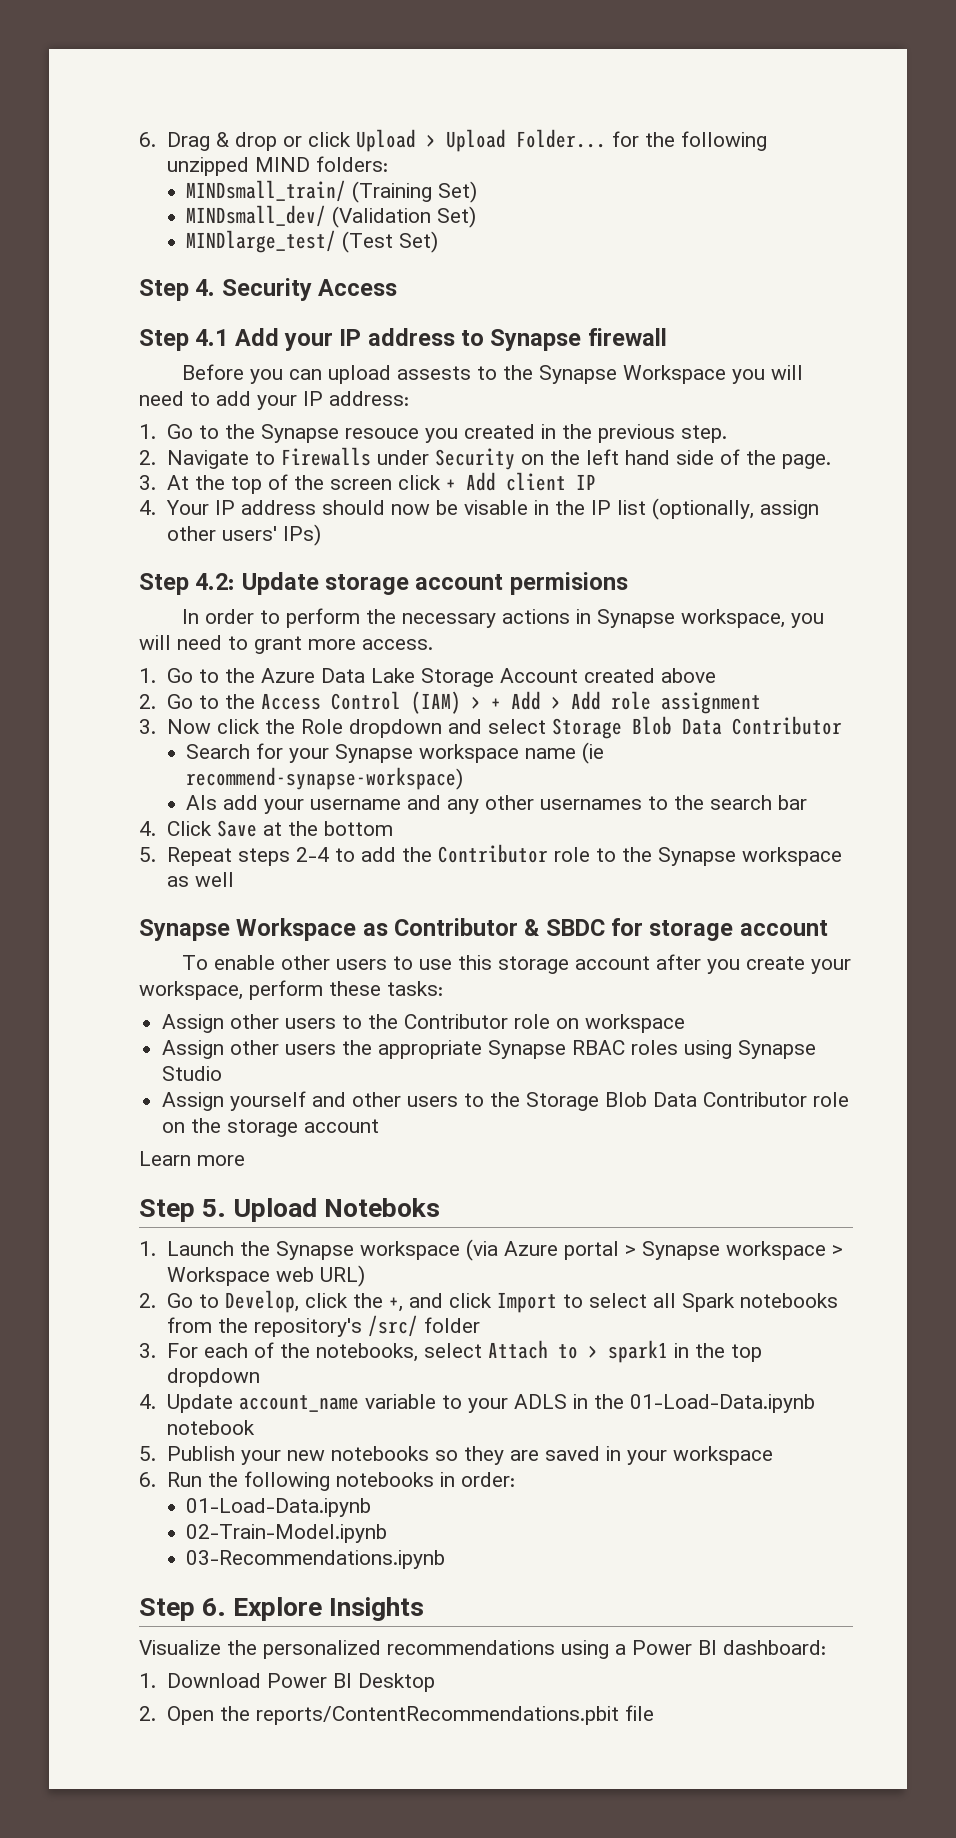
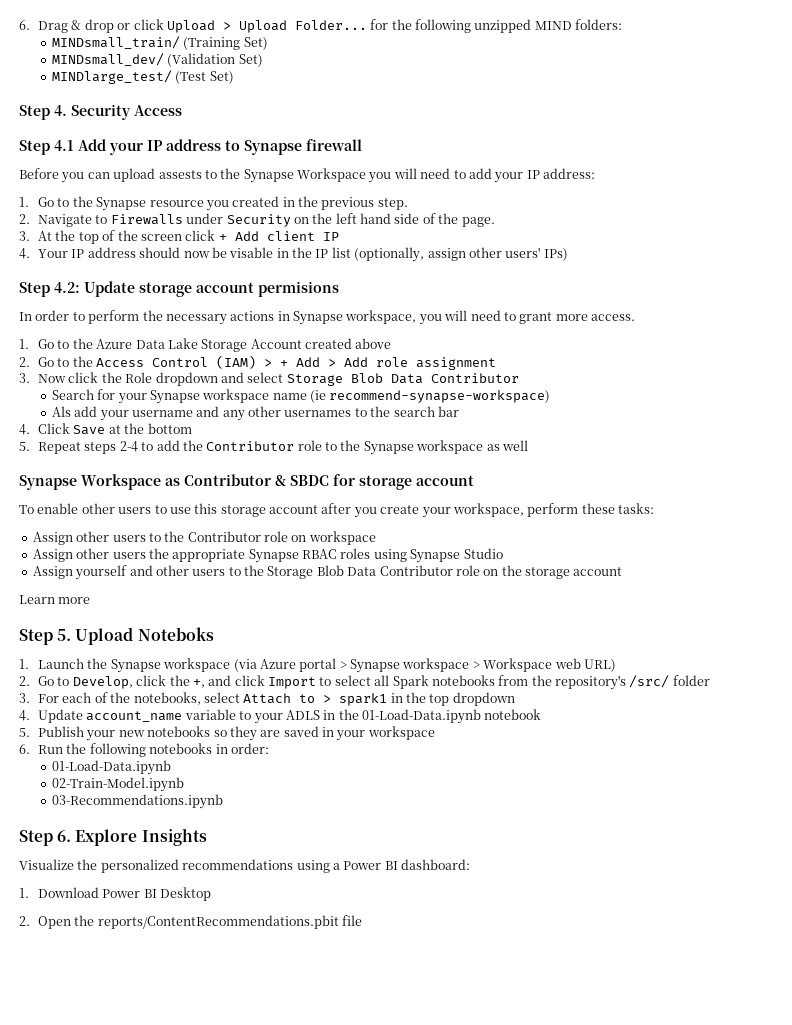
[344,428,419,439] resouce -> [149,200,204,207] resource

